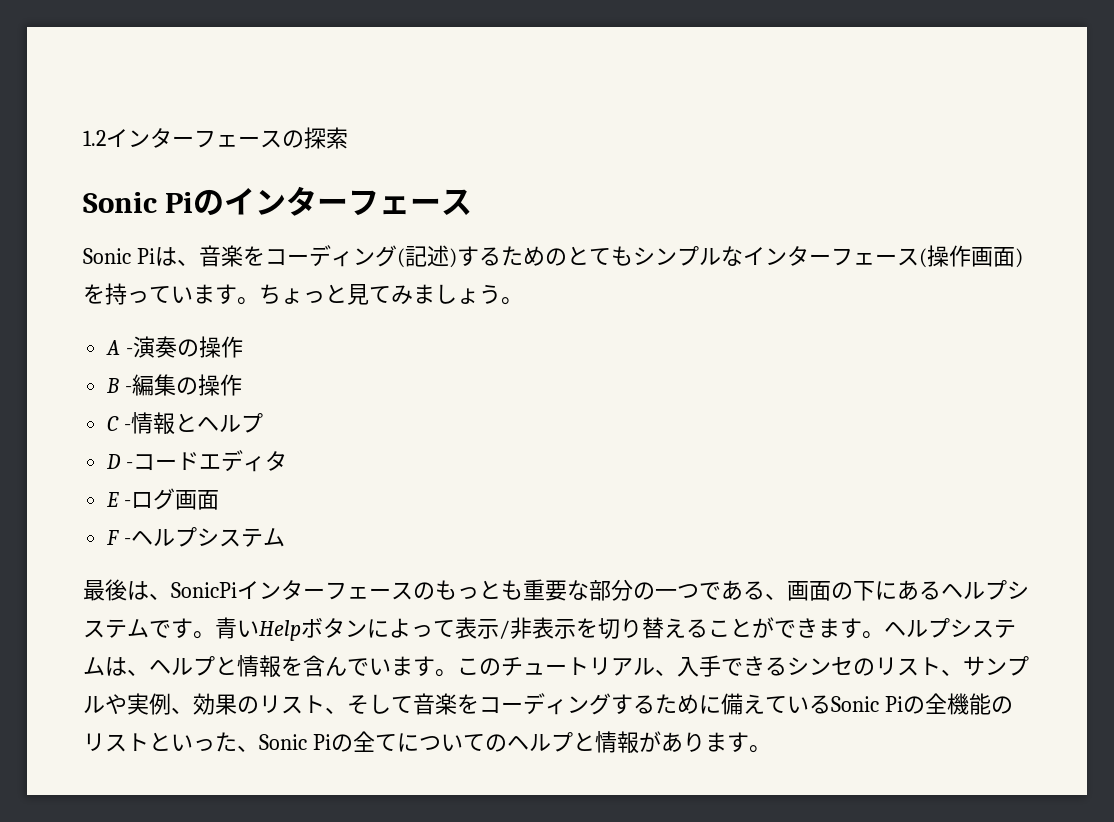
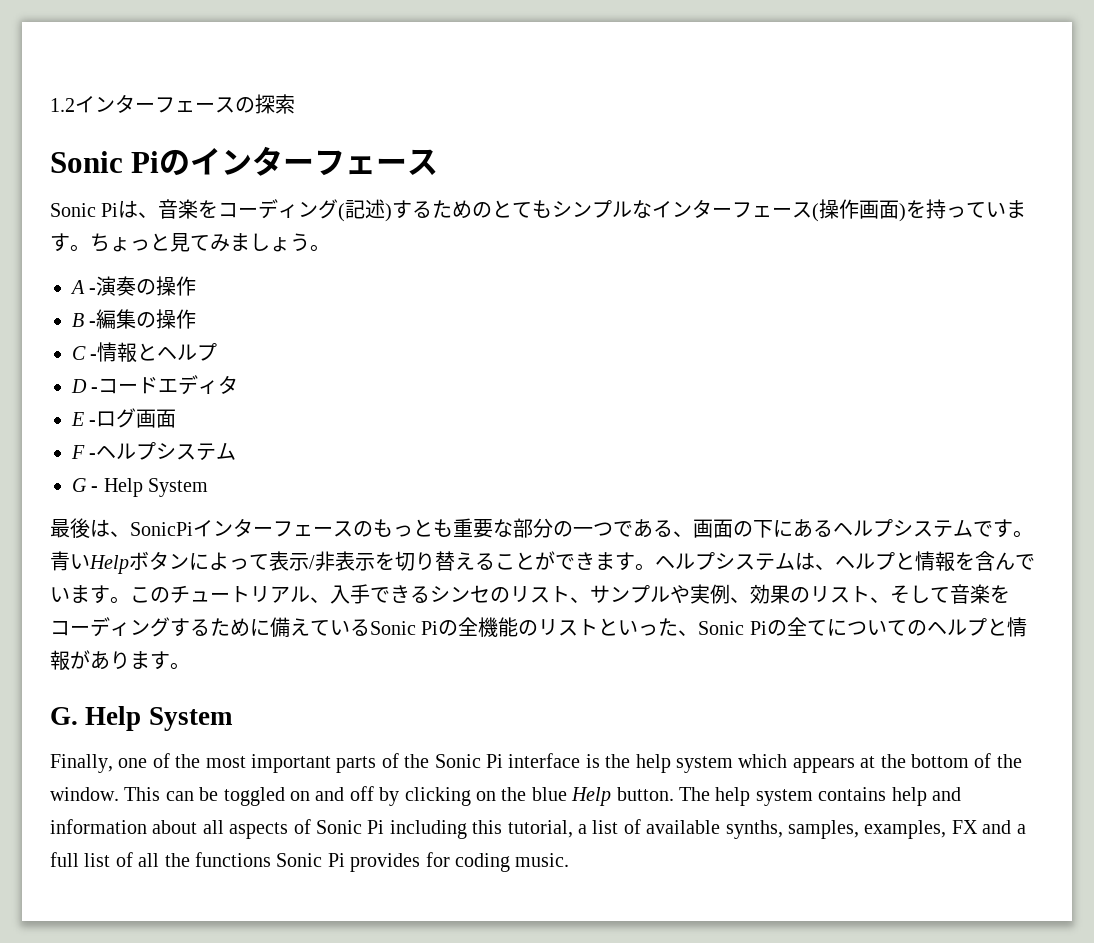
(286, 537) none -> [72,478,209,497] // G - Help System
(771, 749) none -> [50,706,233,731] [50,753,1022,773] [50,786,961,806] [50,819,1026,839] [50,852,570,872] // G. Help System // Finally, one of the most important parts of the Sonic Pi interface is the help system which appears at the bottom of the window. This can be toggled on and off by clicking on the blue Help button. The help system contains help and information about all aspects of Sonic Pi including this tutorial, a list of available synths, samples, examples, FX and a full list of all the functions Sonic Pi provides for coding music.

